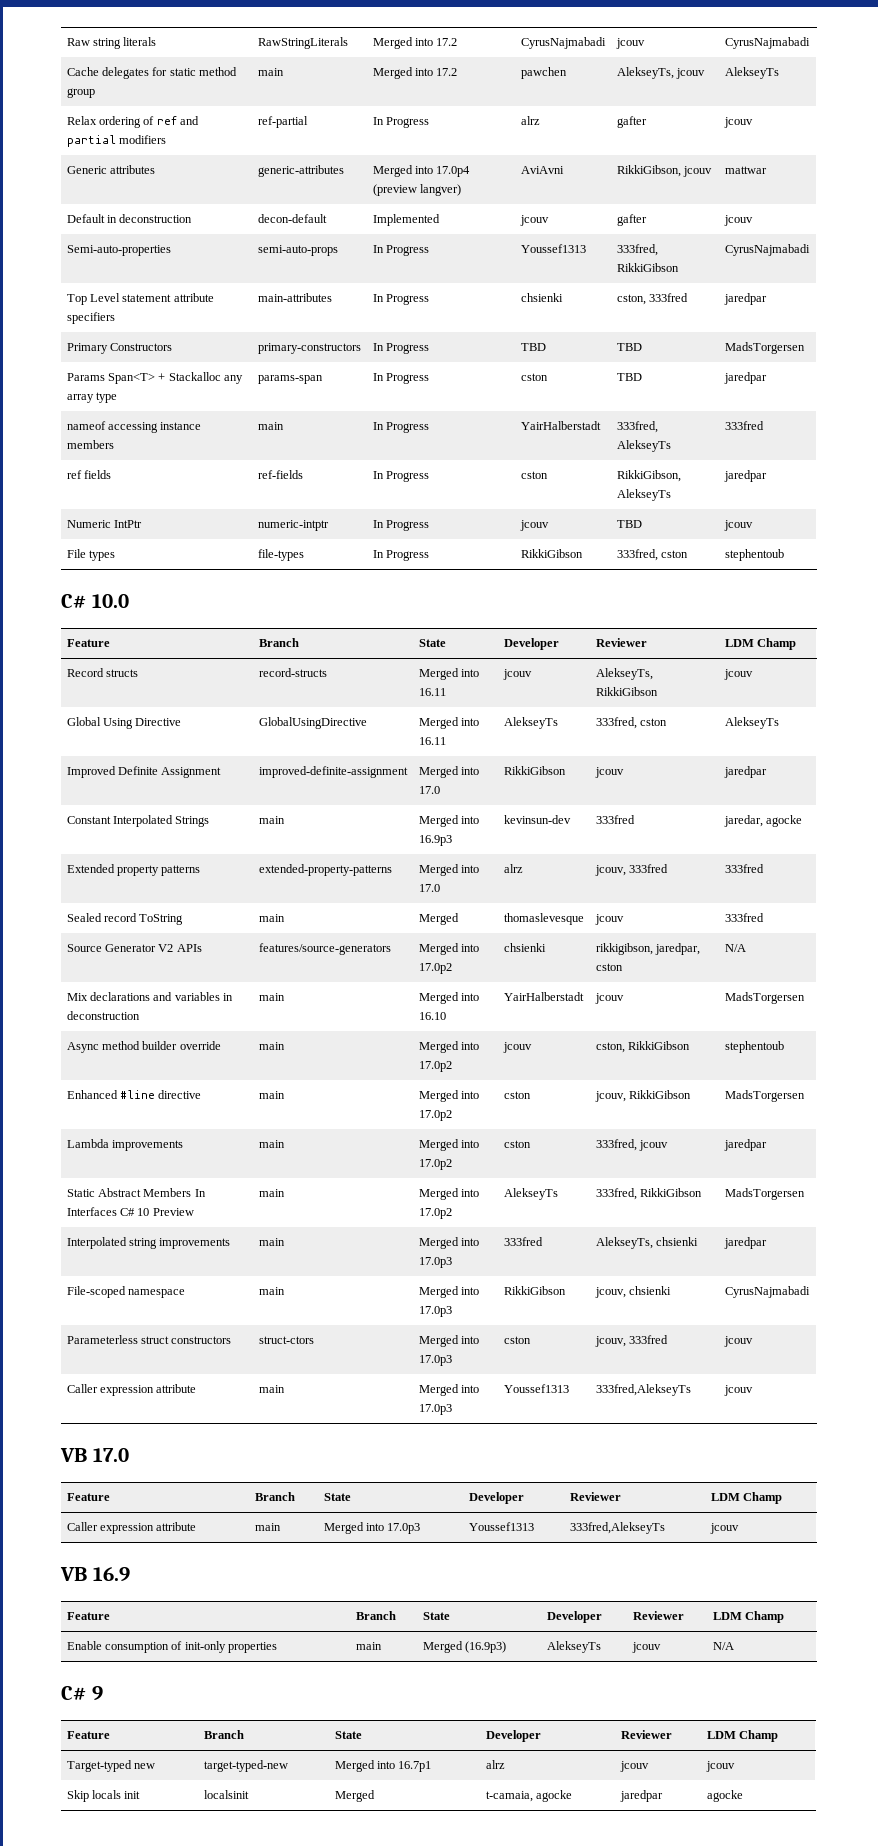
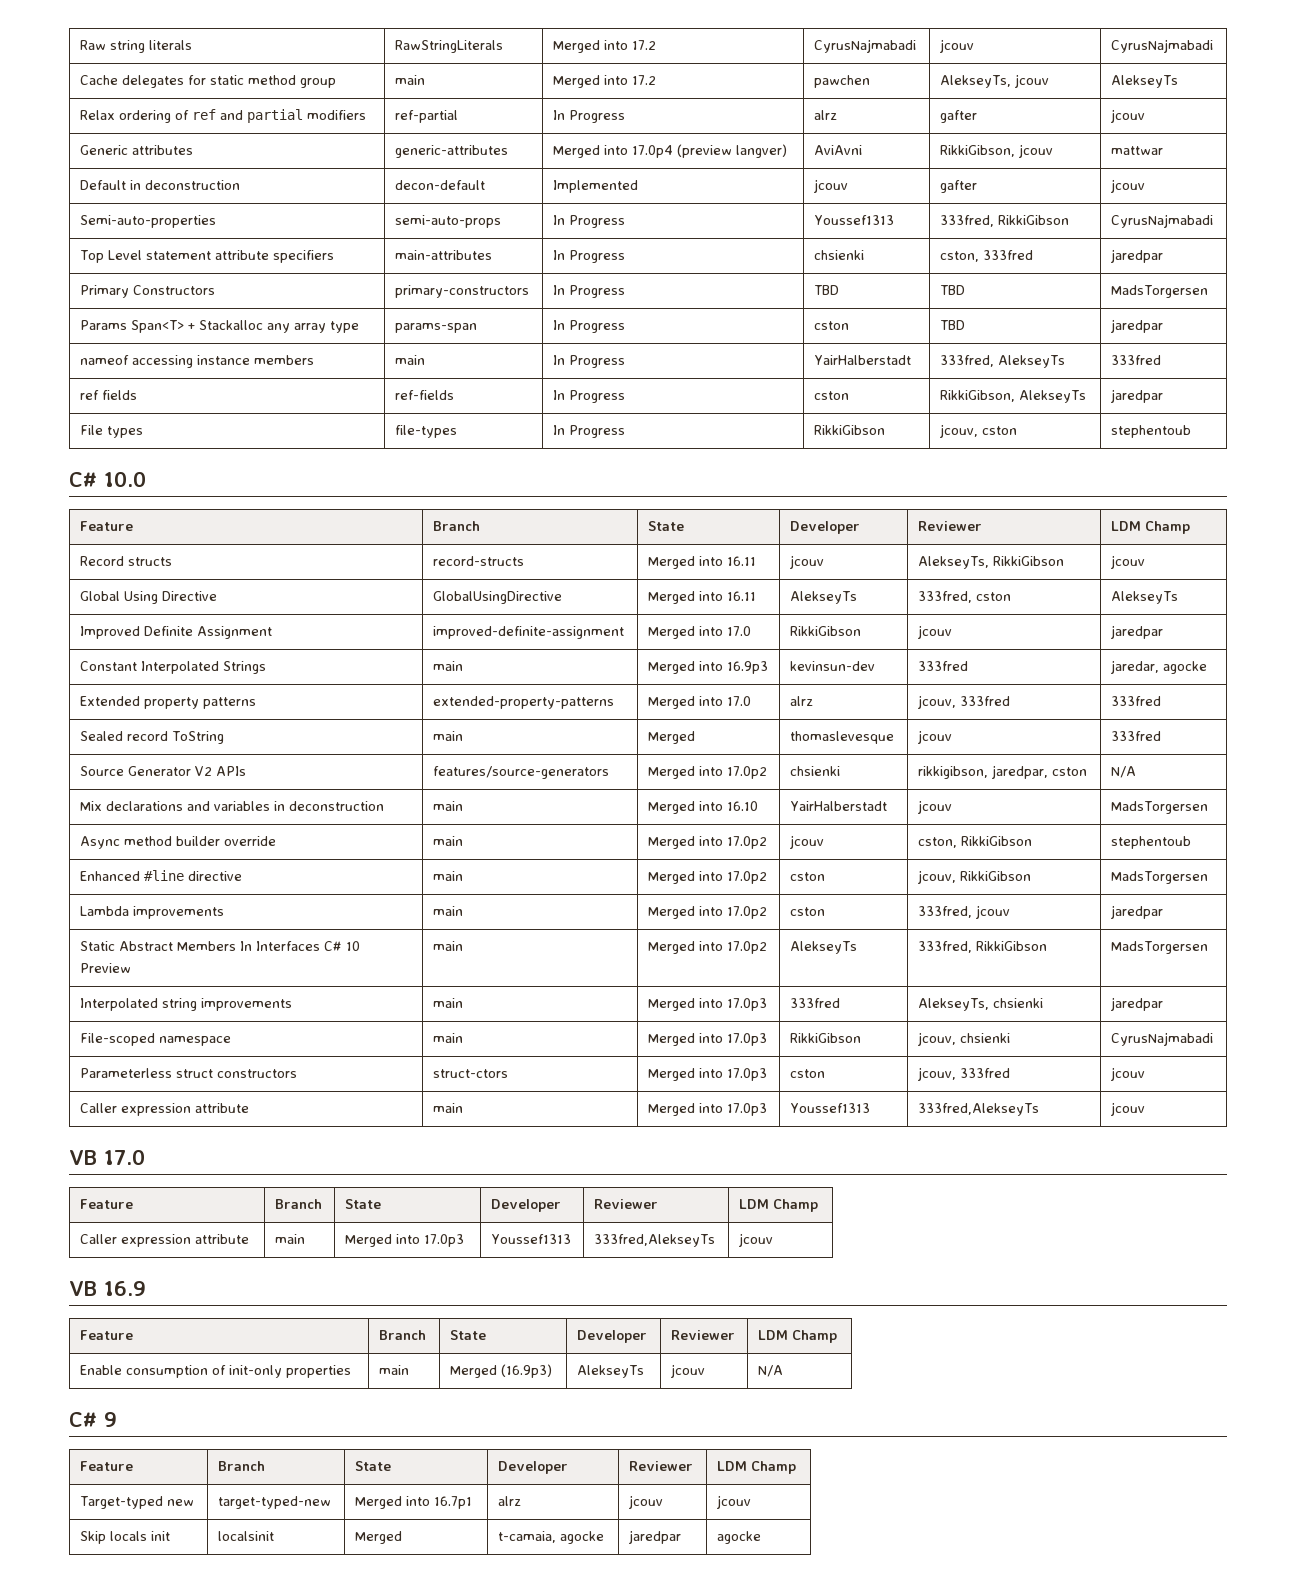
[66,520,142,528] [257,520,329,531] [372,520,429,531] [519,520,549,531] [616,520,642,528] [723,520,753,531] // Numeric IntPtr | numeric-intptr | In Progress | jcouv | TBD | jcouv -> (1164, 396) none
[616,549,658,561] 333fred, -> [940,424,979,438] jcouv,

